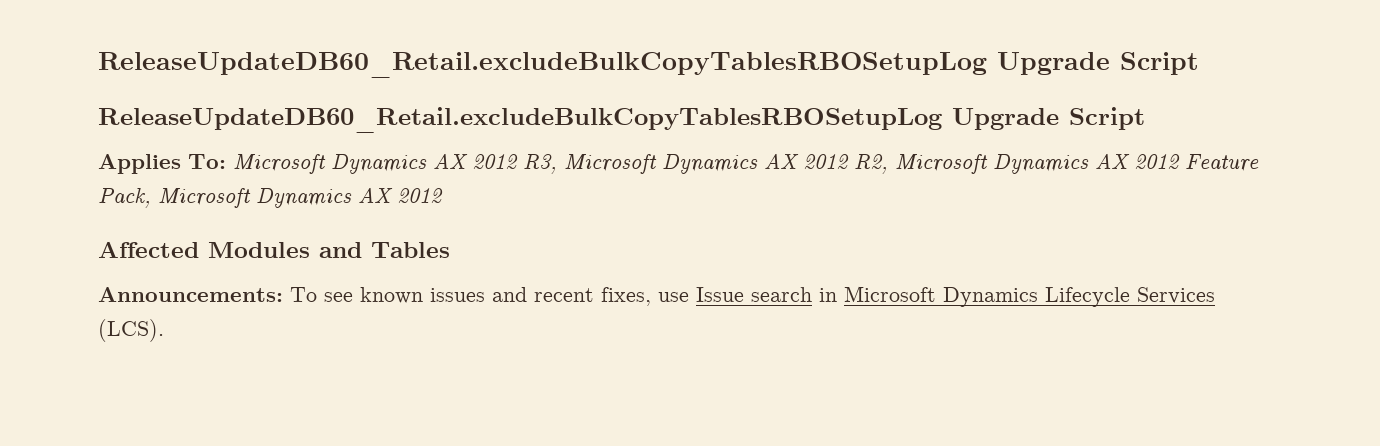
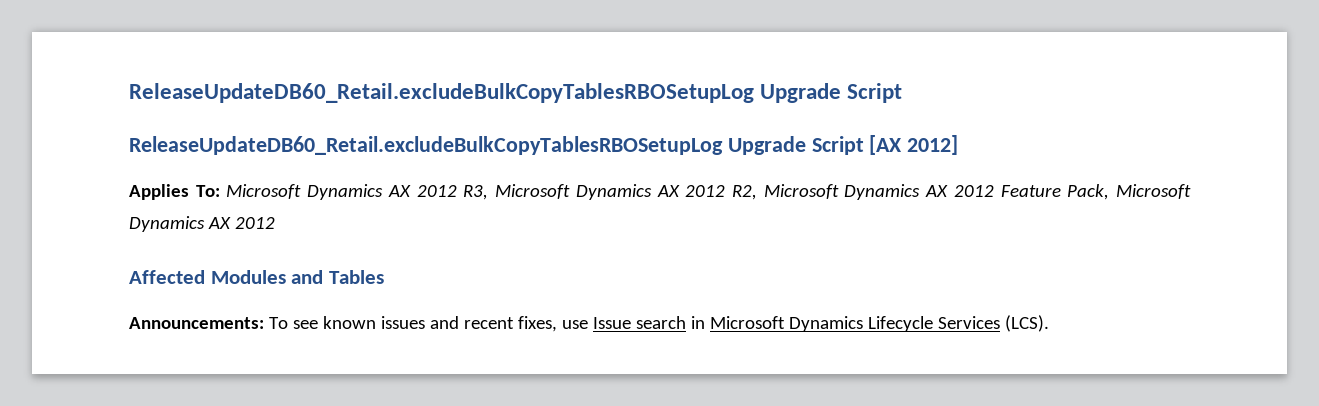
(1145, 118) none -> [869,135,959,155] [AX 2012]

